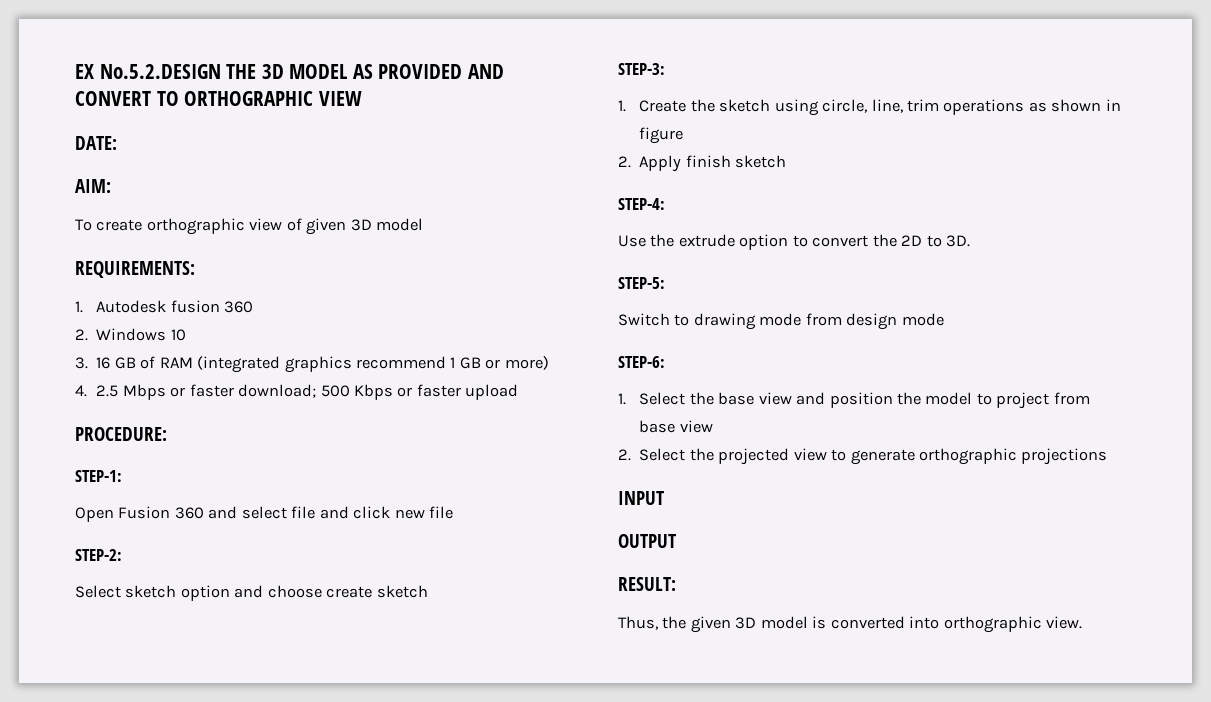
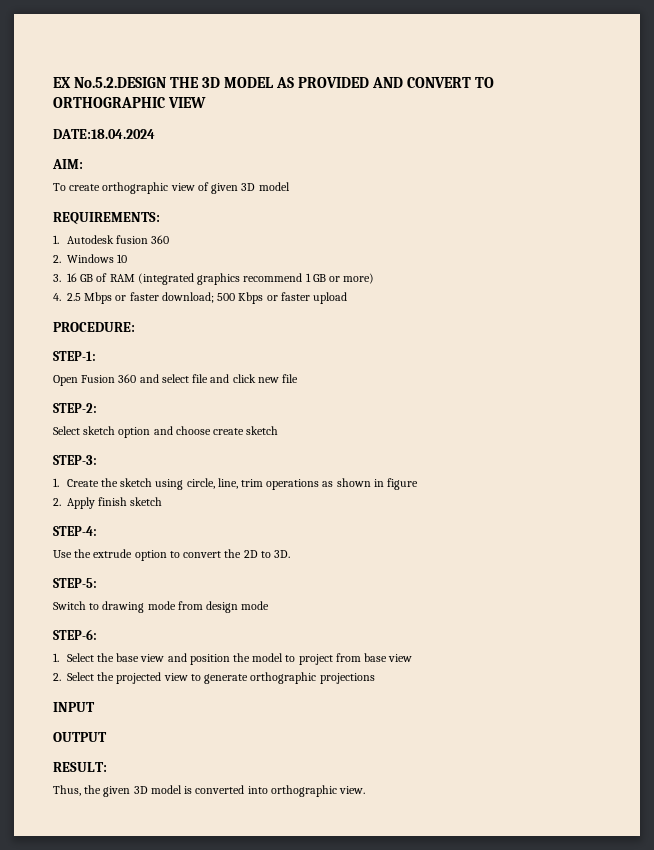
[75,136,117,150] DATE: -> [53,129,155,139] DATE:18.04.2024

